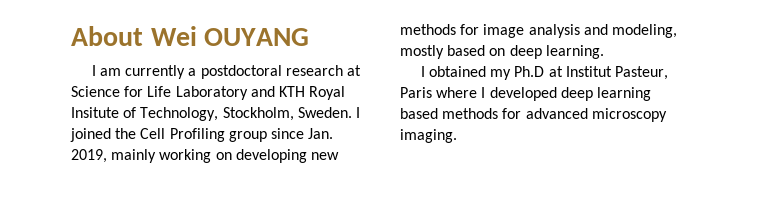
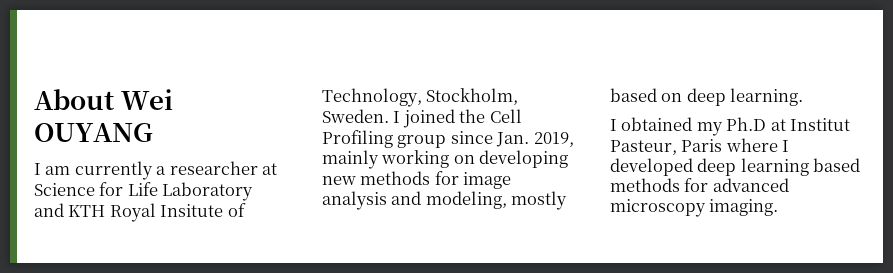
[200,65,343,79] postdoctoral research -> [169,161,258,175] researcher

